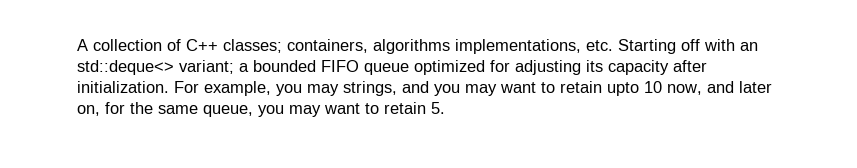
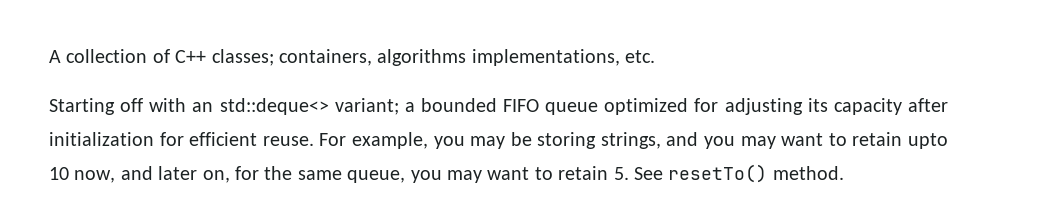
(613, 45) none -> (656, 56) //
[77,81,169,93] initialization. -> [49,132,314,146] initialization for efficient reuse.
(339, 90) none -> [510,132,597,149] be storing
(445, 108) none -> [633,164,844,183] See resetTo() method.

